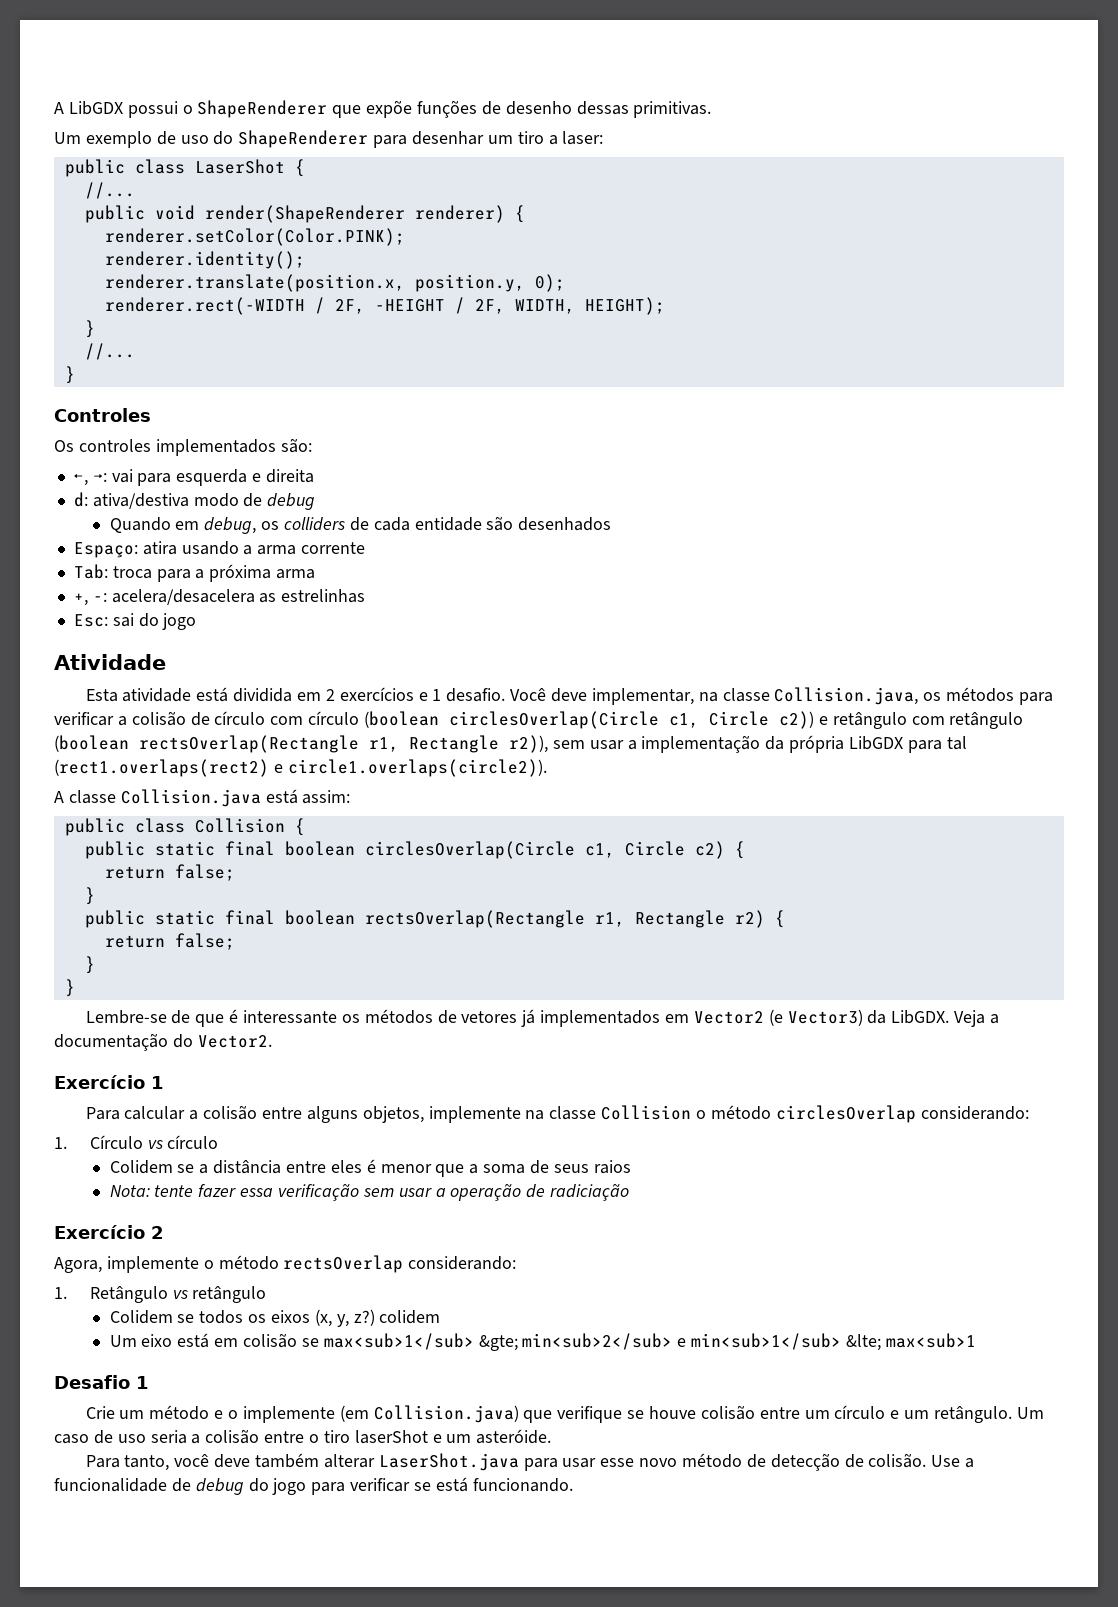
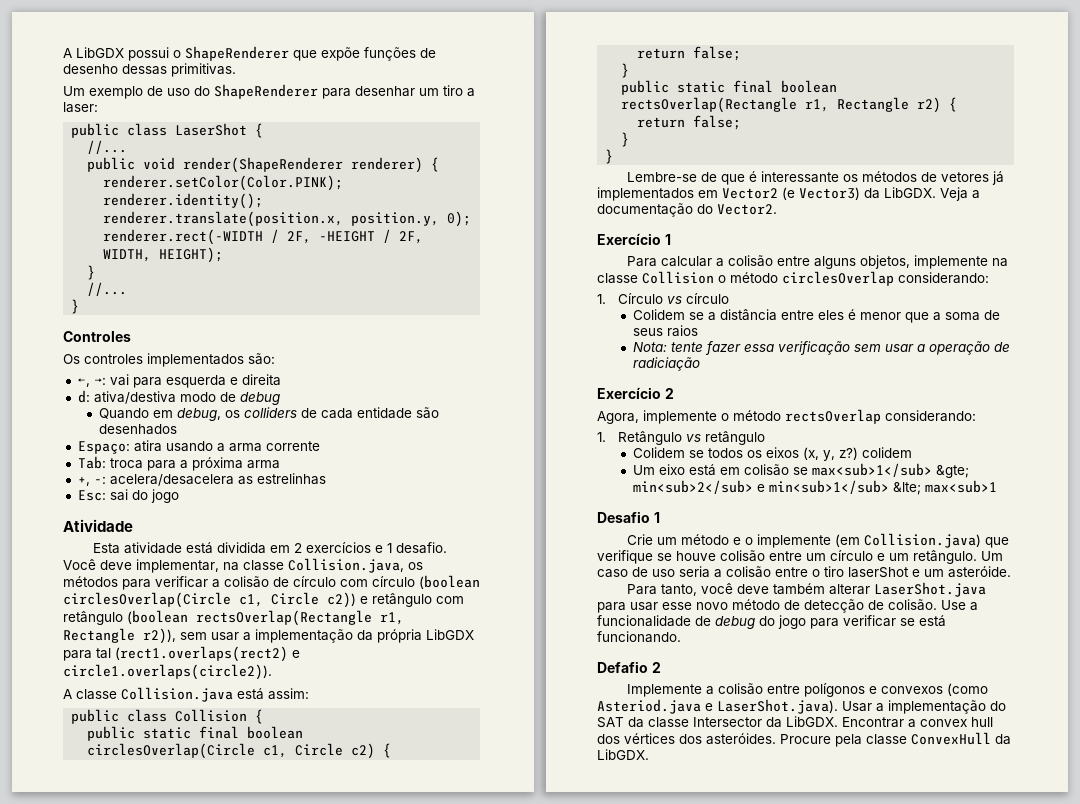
(573, 1485) none -> [597,661,661,673] [626,683,988,697] [597,699,1006,714] [597,716,993,728] [597,732,1011,747] [597,749,649,760] // Defafio 2 // Implemente a colisão entre polígonos e convexos (como Asteriod.java e LaserShot.java). Usar a implementação do SAT da classe Intersector da LibGDX. Encontrar a convex hull dos vértices dos asteróides. Procure pela classe ConvexHull da LibGDX.

